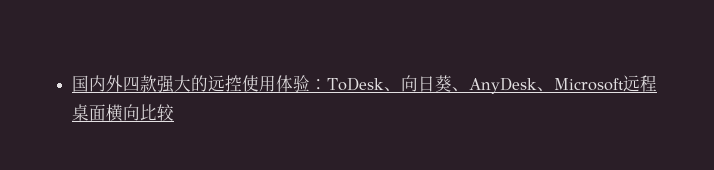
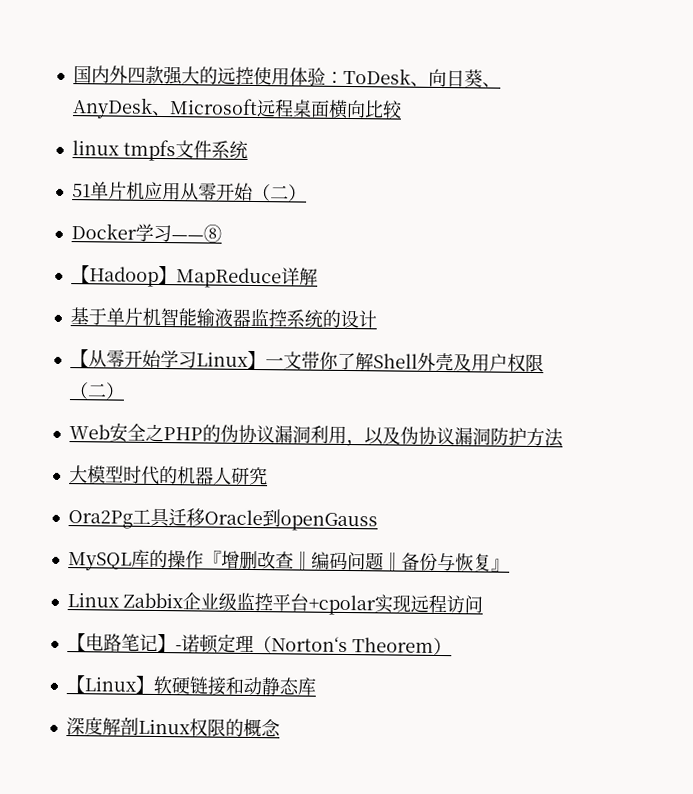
(175, 112) none -> [71,139,248,162] [71,181,307,202] [70,223,222,243] [70,265,318,289] [69,307,377,329] [69,349,544,373] [68,382,125,400] [68,422,564,448] [68,465,268,486] [67,507,378,532] [67,549,510,572] [66,592,483,616] [66,633,452,656] [65,675,317,696] [65,717,281,738] // linux tmpfs文件系统 // 51单片机应用从零开始（二） // Docker学习——⑧ // 【Hadoop】MapReduce详解 // 基于单片机智能输液器监控系统的设计 // 【从零开始学习Linux】一文带你了解Shell外壳及用户权限（二） // Web安全之PHP的伪协议漏洞利用，以及伪协议漏洞防护方法 // 大模型时代的机器人研究 // Ora2Pg工具迁移Oracle到openGauss // MySQL库的操作『增删改查‖编码问题‖备份与恢复』 // Linux Zabbix企业级监控平台+cpolar实现远程访问 // 【电路笔记】-诺顿定理（Norton‘s Theorem） // 【Linux】软硬链接和动静态库 // 深度解剖Linux权限的概念

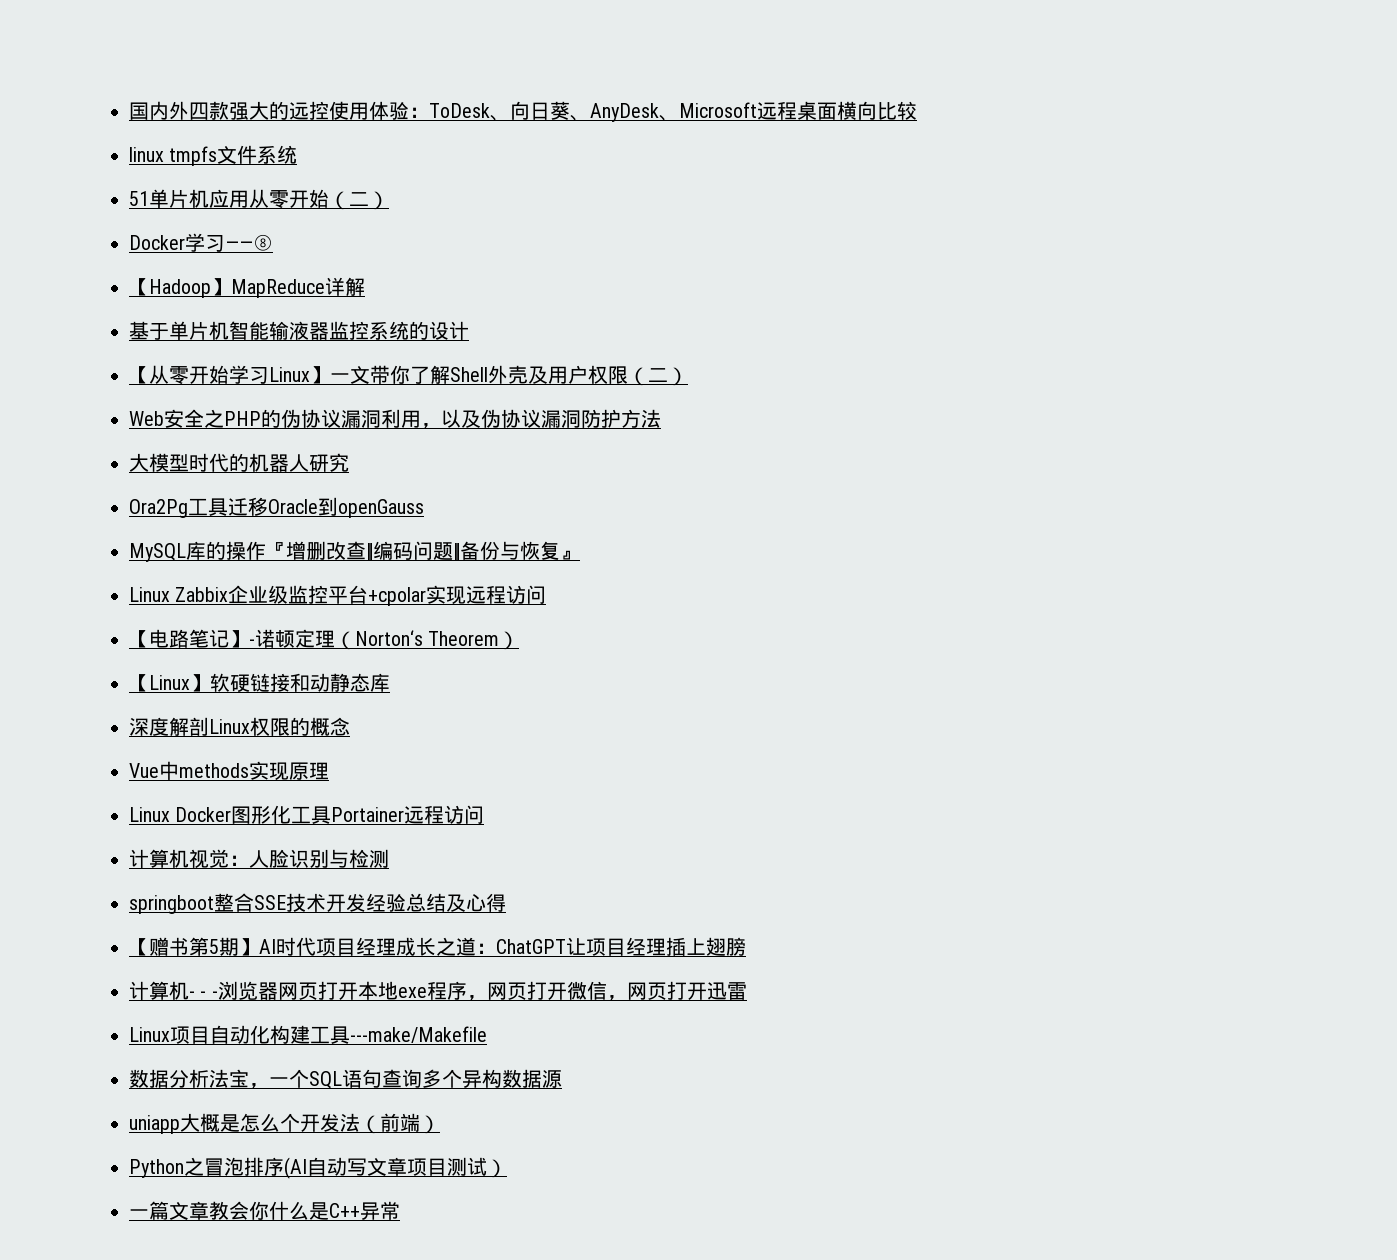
(281, 728) none -> [129,761,329,781] [129,805,485,824] [129,849,389,869] [129,893,506,914] [129,937,746,956] [129,981,747,1001] [129,1025,487,1044] [129,1069,562,1089] [129,1113,440,1134] [129,1157,507,1179] [129,1201,400,1220] // Vue中methods实现原理 // Linux Docker图形化工具Portainer远程访问 // 计算机视觉：人脸识别与检测 // springboot整合SSE技术开发经验总结及心得 // 【赠书第5期】AI时代项目经理成长之道：ChatGPT让项目经理插上翅膀 // 计算机- - -浏览器网页打开本地exe程序，网页打开微信，网页打开迅雷 // Linux项目自动化构建工具---make/Makefile // 数据分析法宝，一个SQL语句查询多个异构数据源 // uniapp大概是怎么个开发法（前端） // Python之冒泡排序(AI自动写文章项目测试） // 一篇文章教会你什么是C++异常

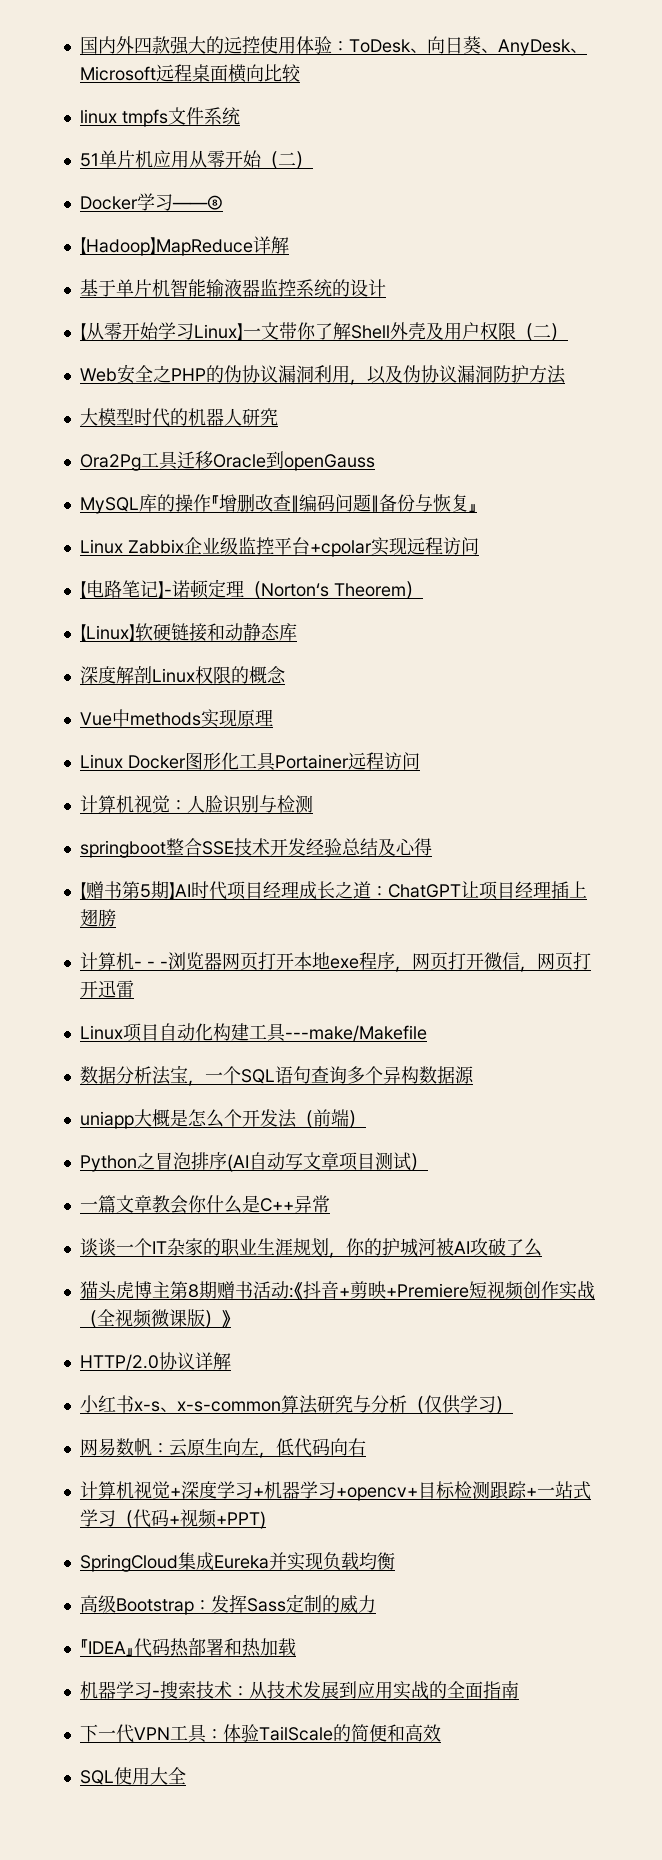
(400, 1210) none -> [79,1238,542,1258] [79,1281,595,1300] [79,1309,231,1328] [79,1352,231,1370] [79,1395,513,1414] [79,1438,366,1458] [79,1481,591,1501] [79,1509,266,1529] [79,1552,395,1572] [79,1594,376,1615] [79,1638,296,1657] [79,1680,519,1700] [79,1724,441,1743] [79,1767,186,1785] // 谈谈一个IT杂家的职业生涯规划，你的护城河被AI攻破了么 // 猫头虎博主第8期赠书活动:《抖音+剪映+Premiere短视频创作实战（全视频微课版）》 // HTTP/2.0协议详解 // 小红书x-s、x-s-common算法研究与分析（仅供学习） // 网易数帆：云原生向左，低代码向右 // 计算机视觉+深度学习+机器学习+opencv+目标检测跟踪+一站式学习（代码+视频+PPT) // SpringCloud集成Eureka并实现负载均衡 // 高级Bootstrap：发挥Sass定制的威力 // 『IDEA』代码热部署和热加载 // 机器学习-搜索技术：从技术发展到应用实战的全面指南 // 下一代VPN工具：体验TailScale的简便和高效 // SQL使用大全

